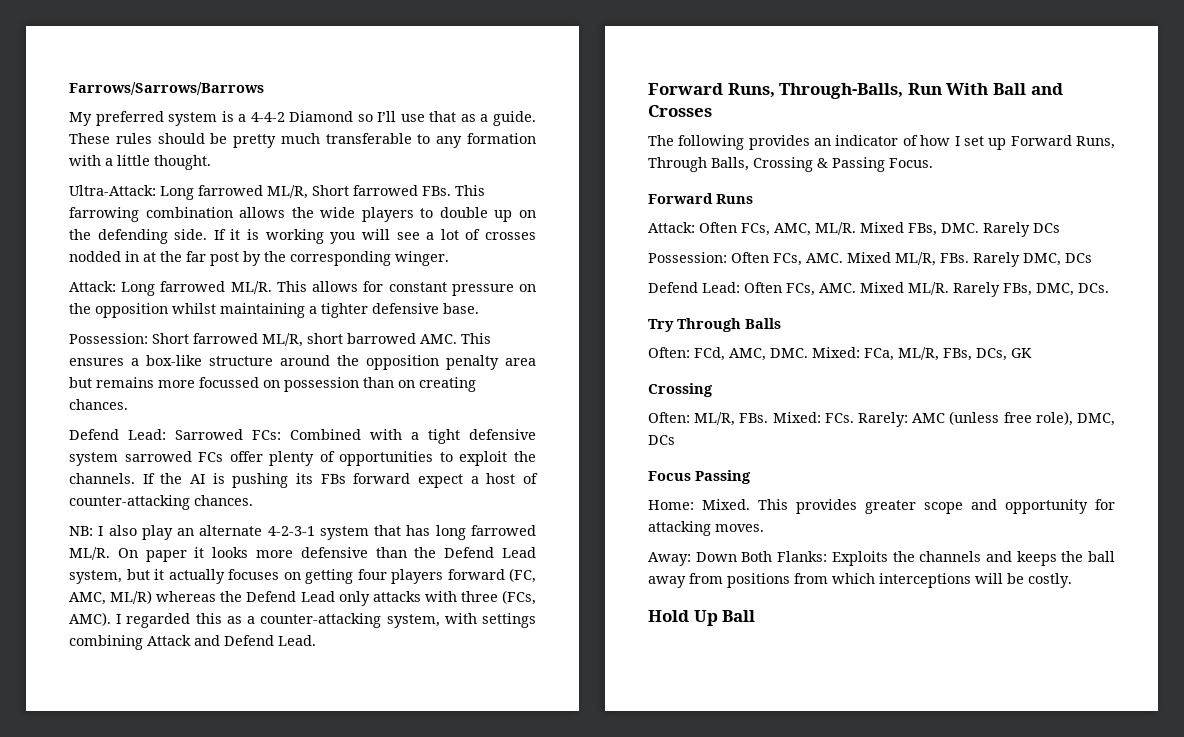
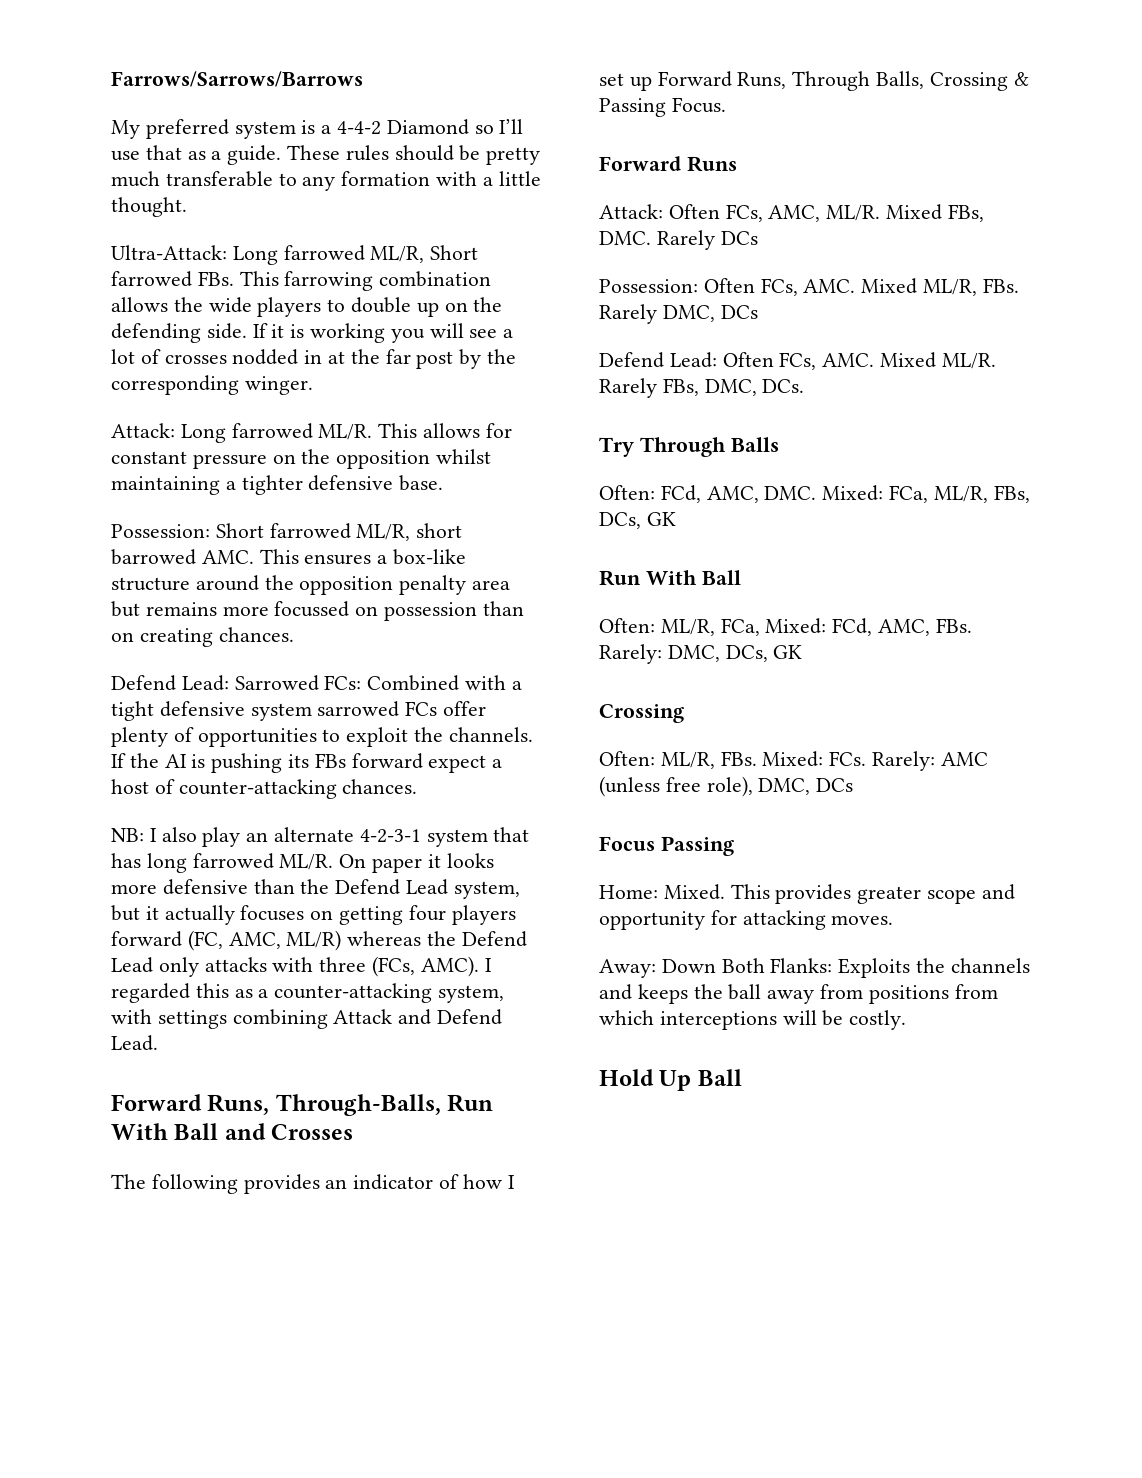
(1032, 353) none -> [599,570,741,586] [599,618,972,636] [599,644,803,664] // Run With Ball // Often: ML/R, FCa, Mixed: FCd, AMC, FBs. Rarely: DMC, DCs, GK

